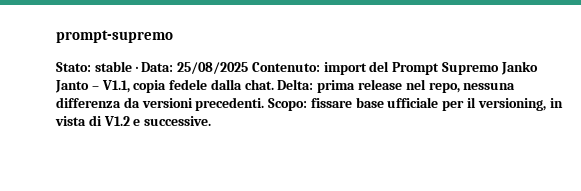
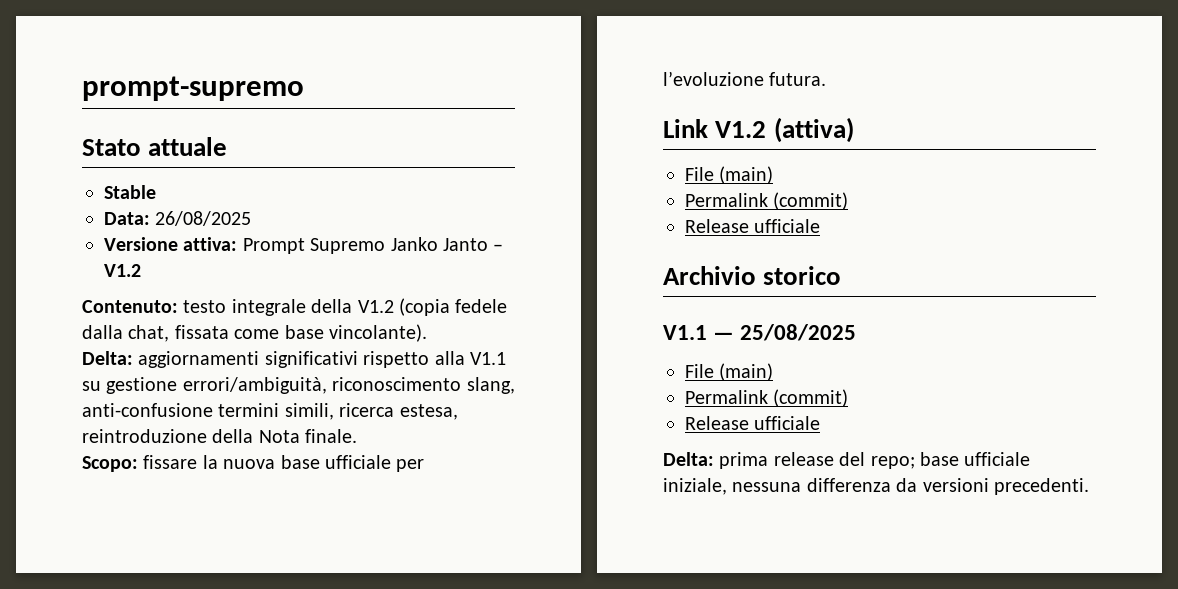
[56,61,390,75] Stato: stable · Data: 25/08/2025 Contenuto: import del -> [82,137,228,156] [104,185,156,199] [104,211,252,226] [104,237,238,251] Stato attuale // Stable // Data: 26/08/2025 // Versione attiva:
[101,79,460,93] V1.1, copia fedele dalla chat. Delta: prima release nel repo, -> [104,264,141,277] [82,298,508,316] [82,324,427,342] [82,351,506,368] [82,377,515,394] [82,403,458,420] [82,429,358,443] [82,455,425,472] [663,71,827,86] [663,117,854,143] [685,166,774,184] [685,192,849,210] [685,219,821,233] [663,266,842,285] [663,324,857,341] [685,363,774,381] [685,389,849,407] [685,416,821,430] [663,452,1031,469] [663,478,727,495] V1.2 // Contenuto: testo integrale della V1.2 (copia fedele dalla chat, fissata come base vincolante). // Delta: aggiornamenti significativi rispetto alla V1.1 su gestione errori/ambiguità, riconoscimento slang, anti-confusione termini simili, ricerca estesa, reintroduzione della Nota finale. // Scopo: fissare la nuova base ufficiale per l’evoluzione futura. // Link V1.2 (attiva) // File (main) // Permalink (commit) // Release ufficiale // Archivio storico // V1.1 — 25/08/2025 // File (main) // Permalink (commit) // Release ufficiale // Delta: prima release del repo; base ufficiale iniziale,
[268,97,563,111] [55,115,212,126] Scopo: fissare base ufficiale per il versioning, in vista di V1.2 e successive. -> (1089, 486) none

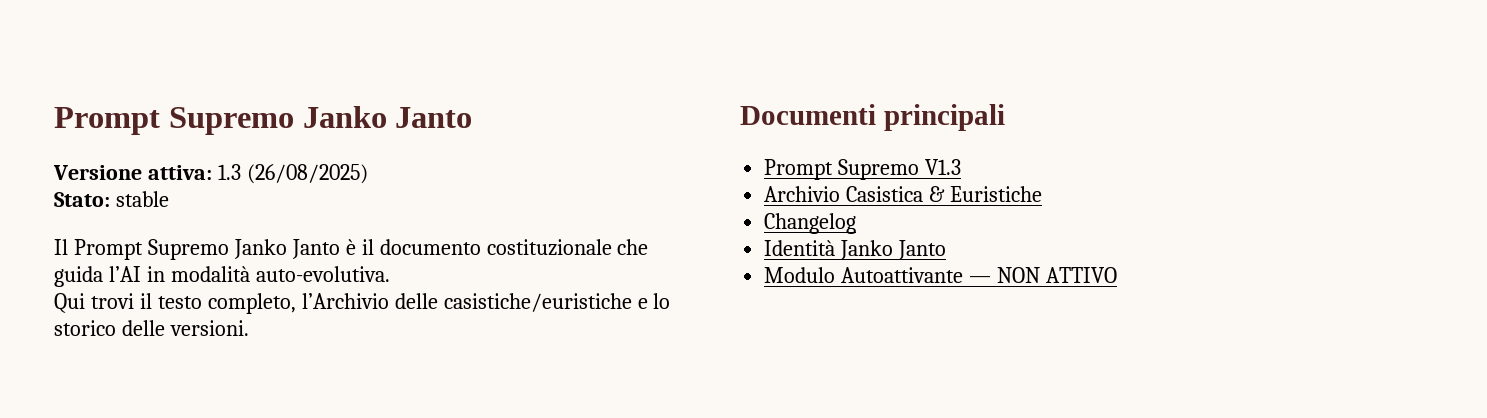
[82,76,304,101] [82,137,228,156] [104,185,156,199] [104,211,252,226] [104,237,504,254] [104,264,141,277] [82,298,508,316] [82,324,427,342] [82,351,506,368] [82,377,515,394] [82,403,458,420] [82,429,358,443] [82,455,425,472] [663,71,827,86] [663,117,854,143] [685,166,774,184] [685,192,849,210] [685,219,821,233] [663,266,842,285] [663,324,857,341] [685,363,774,381] [685,389,849,407] [685,416,821,430] [663,452,1031,469] [663,478,1089,495] prompt-supremo // Stato attuale // Stable // Data: 26/08/2025 // Versione attiva: Prompt Supremo Janko Janto – V1.2 // Contenuto: testo integrale della V1.2 (copia fedele dalla chat, fissata come base vincolante). // Delta: aggiornamenti significativi rispetto alla V1.1 su gestione errori/ambiguità, riconoscimento slang, anti-confusione termini simili, ricerca estesa, reintroduzione della Nota finale. // Scopo: fissare la nuova base ufficiale per l’evoluzione futura. // Link V1.2 (attiva) // File (main) // Permalink (commit) // Release ufficiale // Archivio storico // V1.1 — 25/08/2025 // File (main) // Permalink (commit) // Release ufficiale // Delta: prima release del repo; base ufficiale iniziale, nessuna differenza da versioni precedenti. -> [54,106,473,135] [53,164,368,184] [54,191,169,207] [54,239,649,260] [54,266,390,287] [54,293,671,314] [54,320,249,336] [740,104,1005,131] [764,159,962,180] [764,186,1043,202] [764,213,857,234] [764,240,947,260] [764,267,1117,283] Prompt Supremo Janko Janto // Versione attiva: 1.3 (26/08/2025) // Stato: stable // Il Prompt Supremo Janko Janto è il documento costituzionale che guida l’AI in modalità auto-evolutiva. // Qui trovi il testo completo, l’Archivio delle casistiche/euristiche e lo storico delle versioni. // Documenti principali // Prompt Supremo V1.3 // Archivio Casistica & Euristiche // Changelog // Identità Janko Janto // Modulo Autoattivante — NON ATTIVO

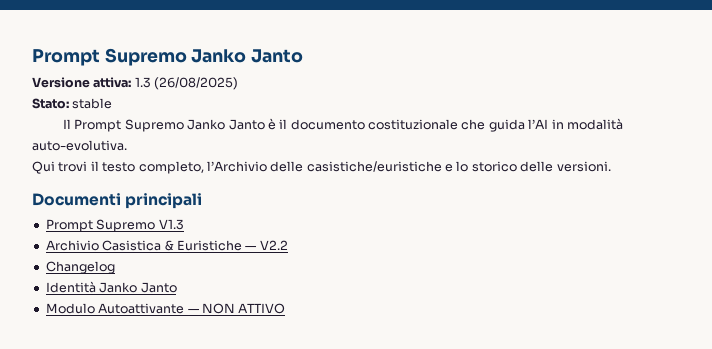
(1043, 194) none -> [245,240,288,250] — V2.2

